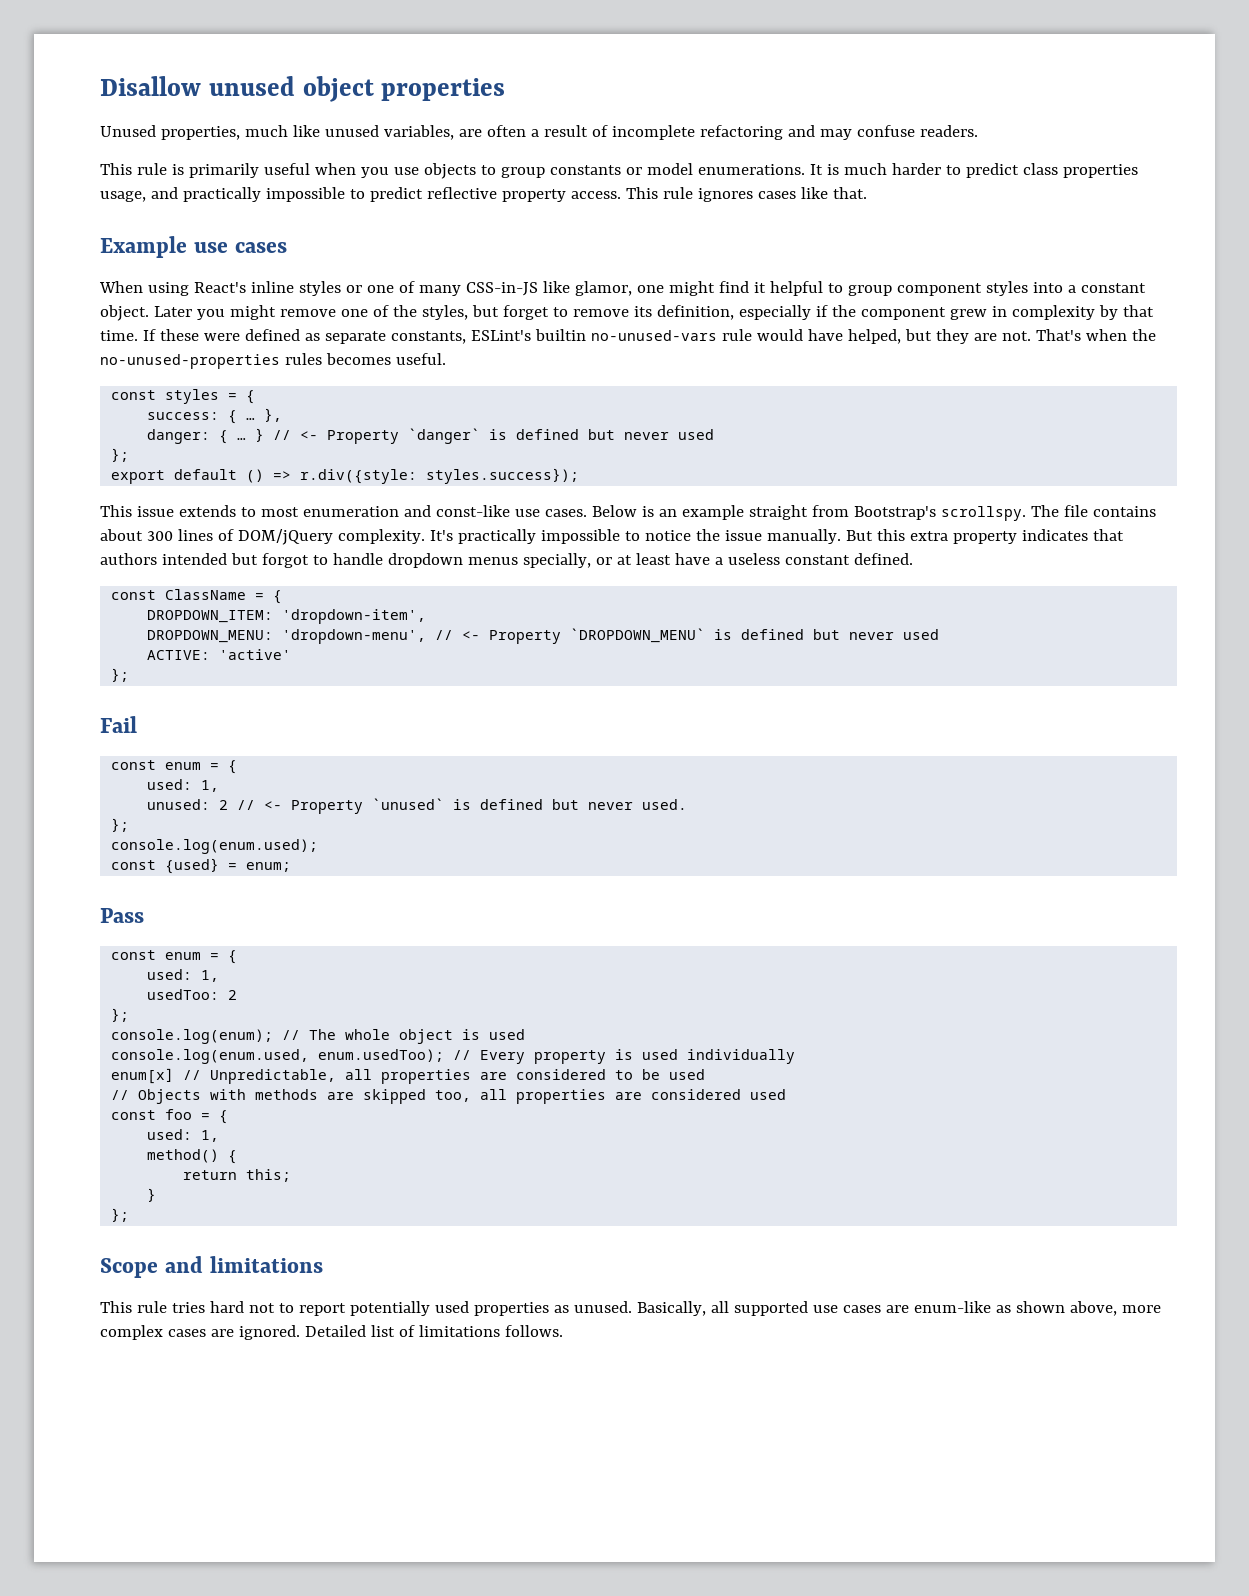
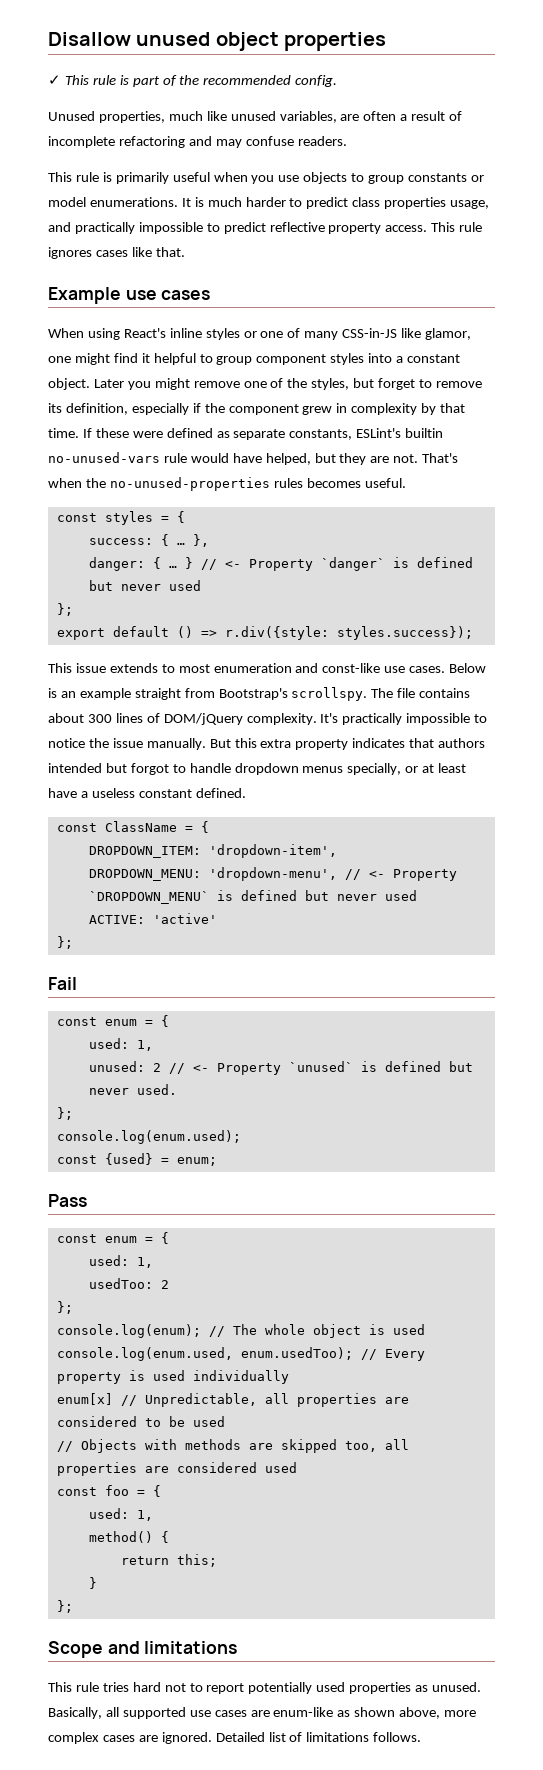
(506, 89) none -> [48,75,338,87] // ✓ This rule is part of the recommended config.

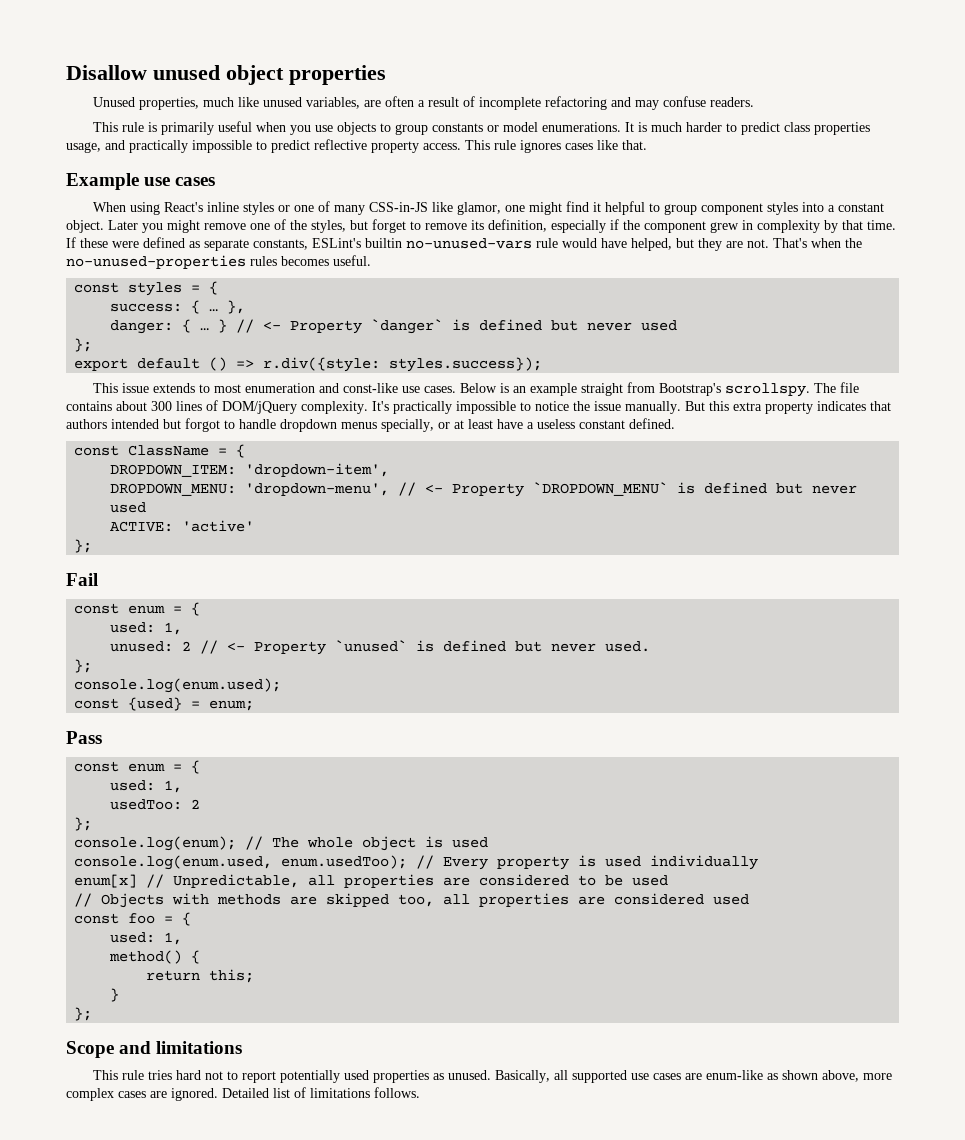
[48,75,338,87] // ✓ This rule is part of the recommended config. -> (386, 75) none

